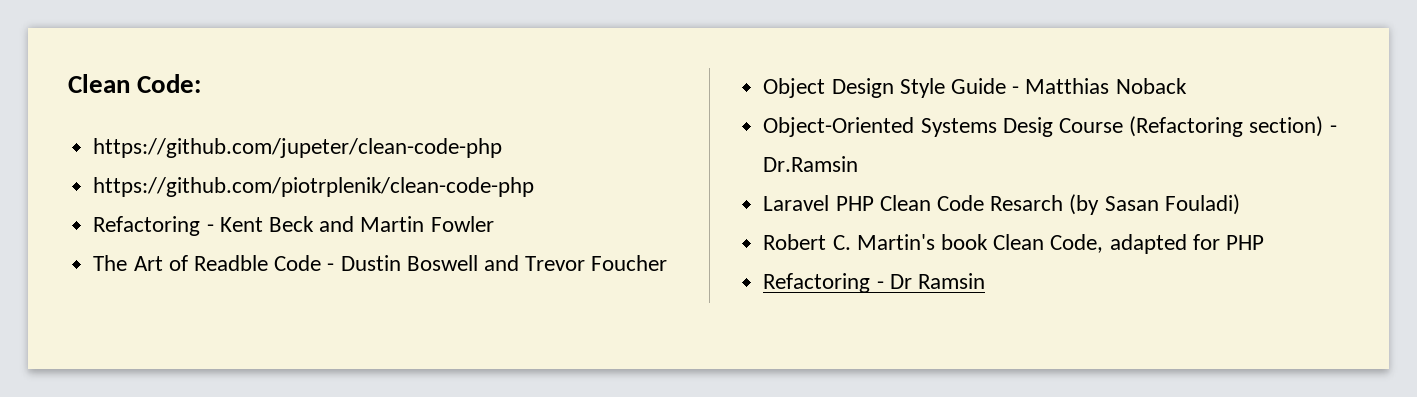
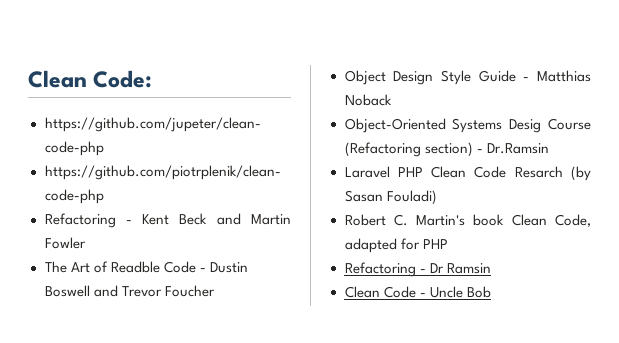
(985, 281) none -> [344,286,491,298] // Clean Code - Uncle Bob

